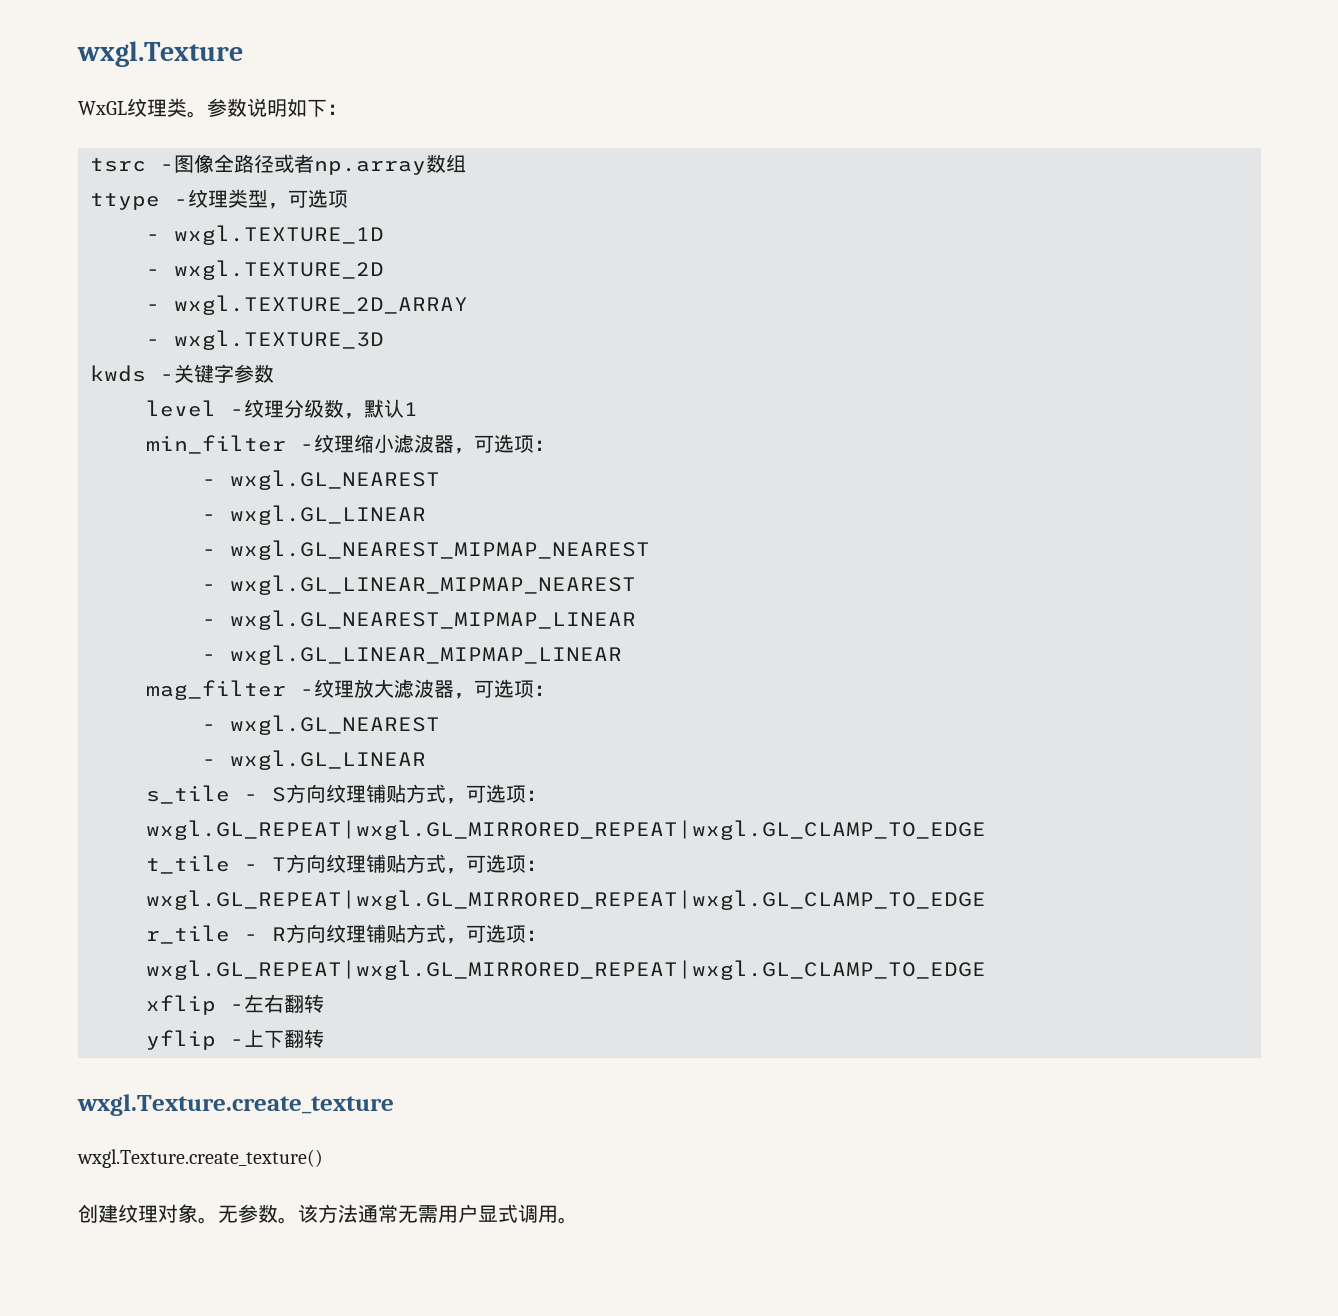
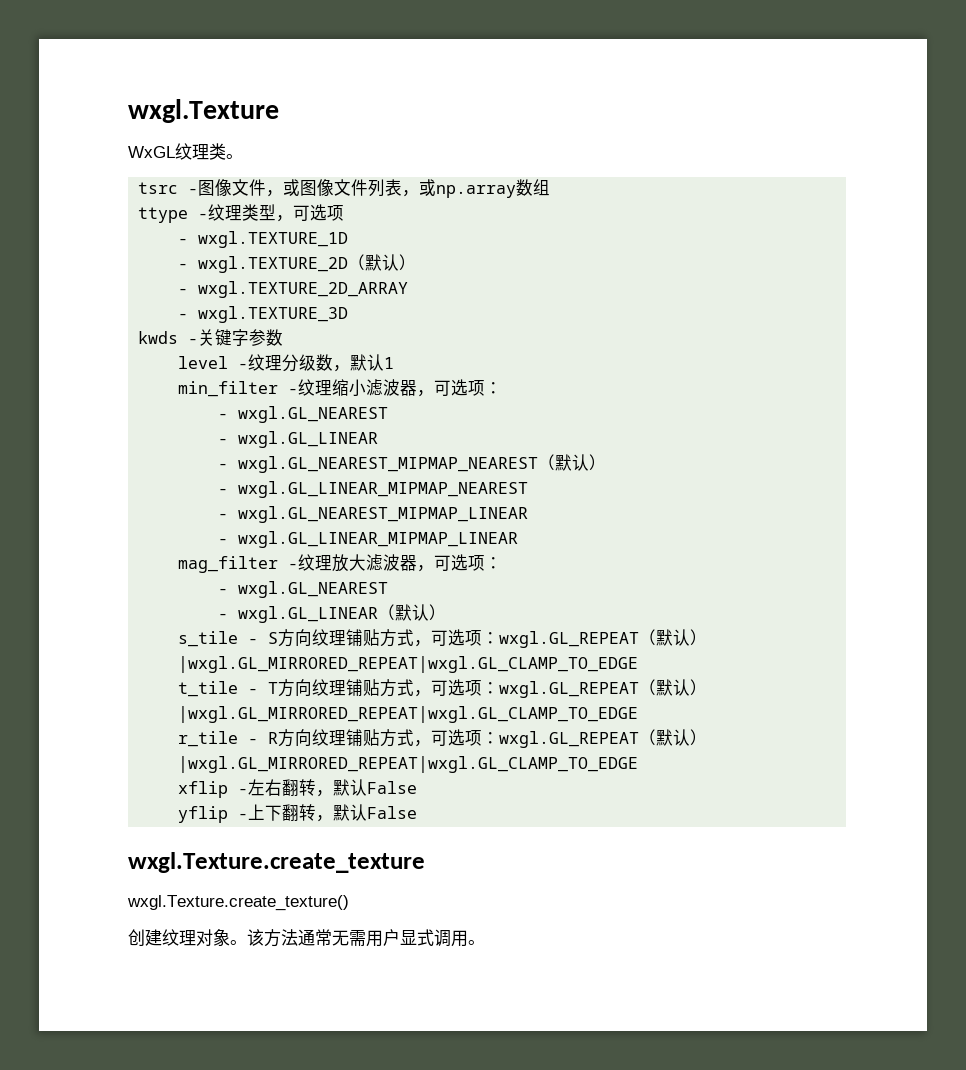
[207,98,347,117] 参数说明如下： -> (243, 156) none
[214,154,314,173] 全路径或者 -> [232,179,437,197] 文件，或图像文件列表，或
(384, 270) none -> [348,254,417,271] （默认）
(650, 550) none -> [538,454,607,471] （默认）
(426, 760) none -> [378,604,447,621] （默认）
[146,820,986,840] wxgl.GL_REPEAT|wxgl.GL_MIRRORED_REPEAT|wxgl.GL_CLAMP_TO_EDGE -> [499,629,708,648] [178,656,639,673] wxgl.GL_REPEAT（默认）|wxgl.GL_MIRRORED_REPEAT|wxgl.GL_CLAMP_TO_EDGE
[146,890,986,910] wxgl.GL_REPEAT|wxgl.GL_MIRRORED_REPEAT|wxgl.GL_CLAMP_TO_EDGE -> [499,679,708,698] [178,706,639,723] wxgl.GL_REPEAT（默认）|wxgl.GL_MIRRORED_REPEAT|wxgl.GL_CLAMP_TO_EDGE
[146,960,986,980] wxgl.GL_REPEAT|wxgl.GL_MIRRORED_REPEAT|wxgl.GL_CLAMP_TO_EDGE -> [499,729,708,748] [178,756,639,773] wxgl.GL_REPEAT（默认）|wxgl.GL_MIRRORED_REPEAT|wxgl.GL_CLAMP_TO_EDGE
(324, 1003) none -> [316,779,418,797] ，默认False
(324, 1038) none -> [316,804,418,822] ，默认False
[218,1204,298,1224] 无参数。 -> (247, 942) none

